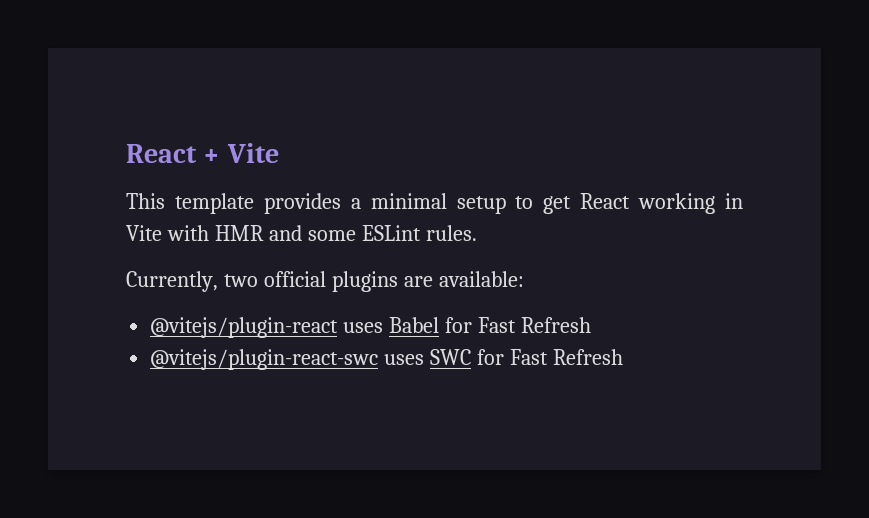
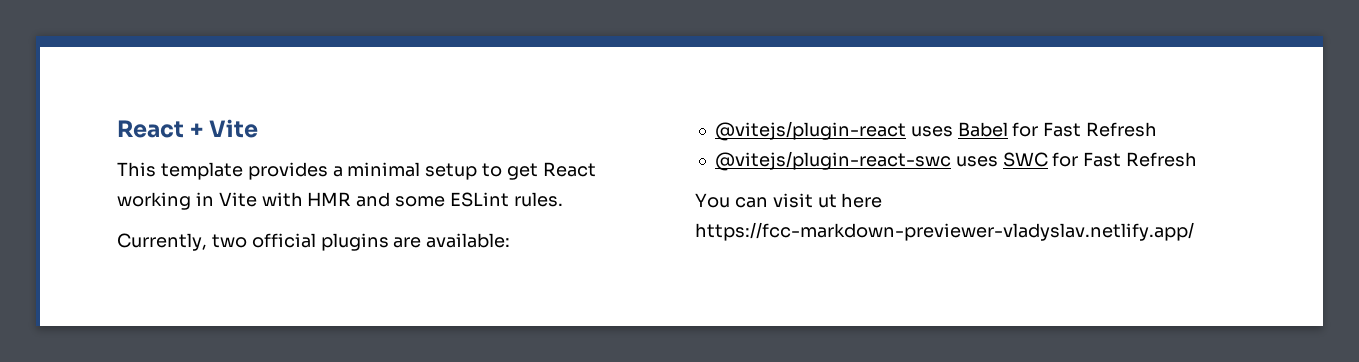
(623, 357) none -> [695,193,883,208] [695,222,1194,241] // You can visit ut here https://fcc-markdown-previewer-vladyslav.netlify.app/

